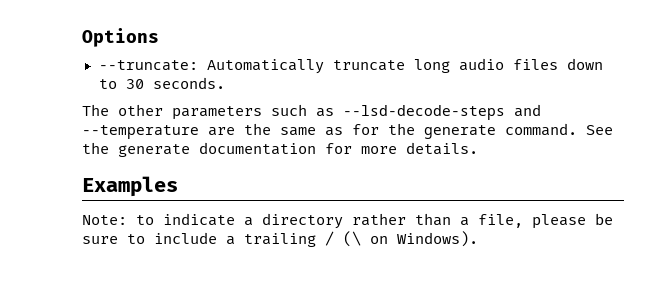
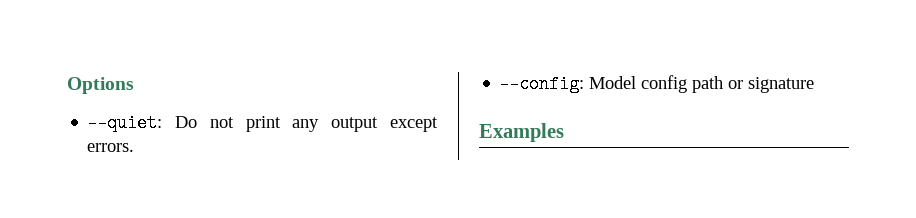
[98,58,603,74] [98,77,225,89] [82,104,541,120] [82,123,613,139] [82,142,478,157] [82,176,178,197] [82,213,613,229] [82,231,478,247] --truncate: Automatically truncate long audio files down to 30 seconds. // The other parameters such as --lsd-decode-steps and --temperature are the same as for the generate command. See the generate documentation for more details. // Examples // Note: to indicate a directory rather than a file, please be sure to include a trailing / (\ on Windows). -> [87,114,438,132] [87,143,135,152] [499,75,815,93] [479,123,564,142] --quiet: Do not print any output except errors. // --config: Model config path or signature // Examples

